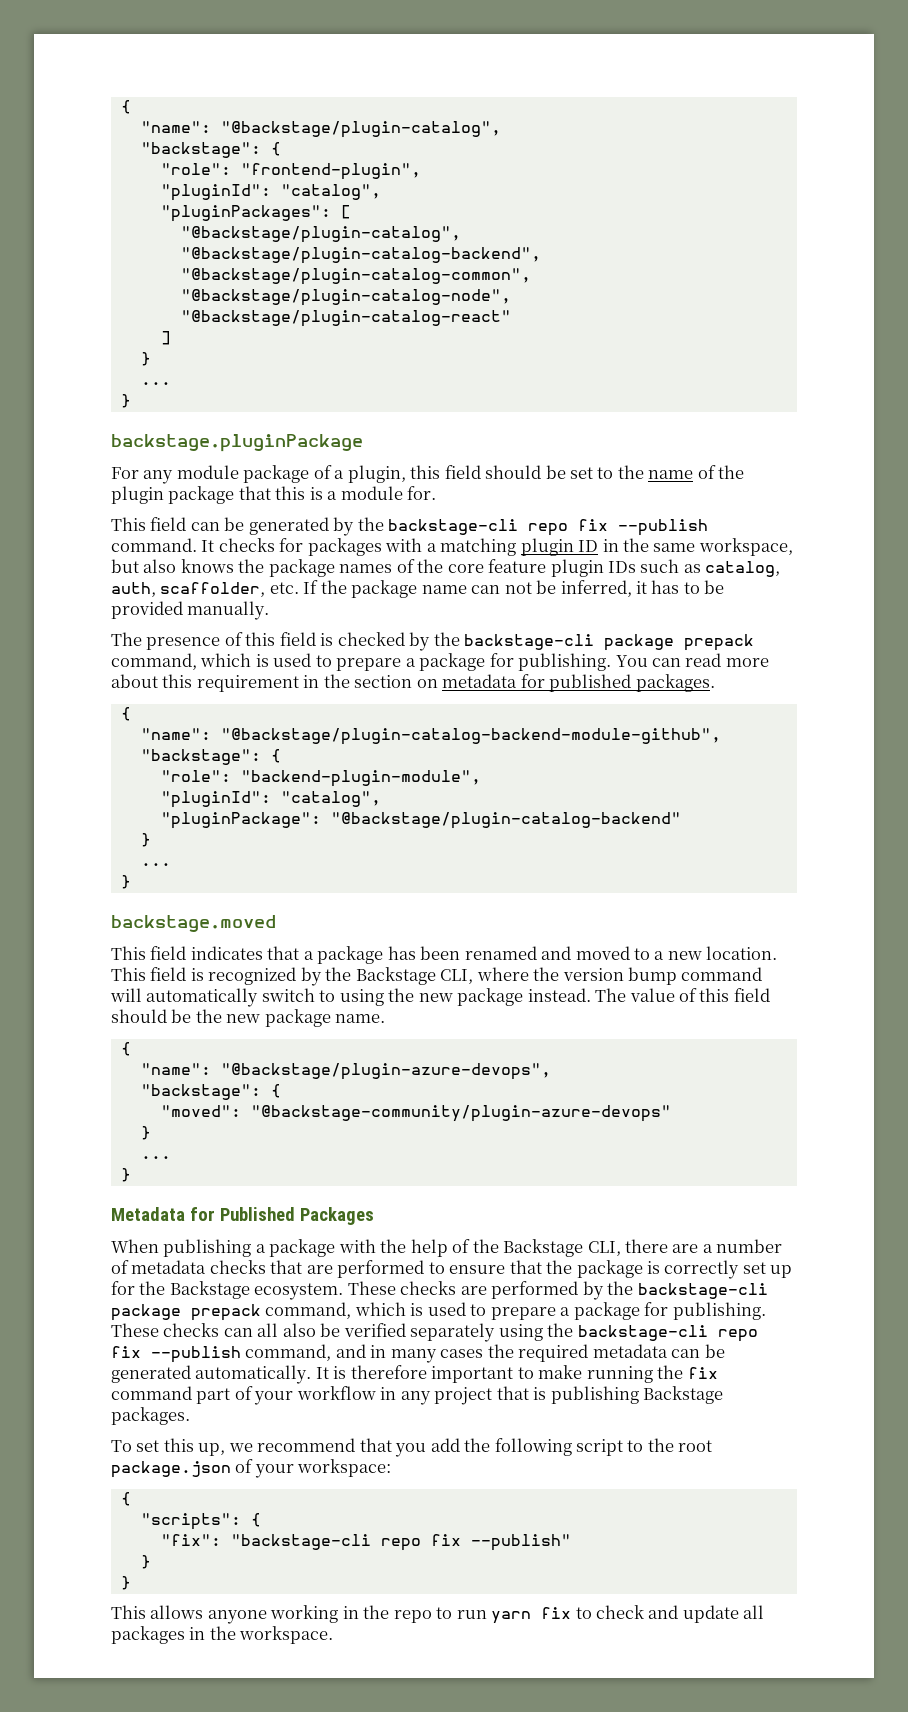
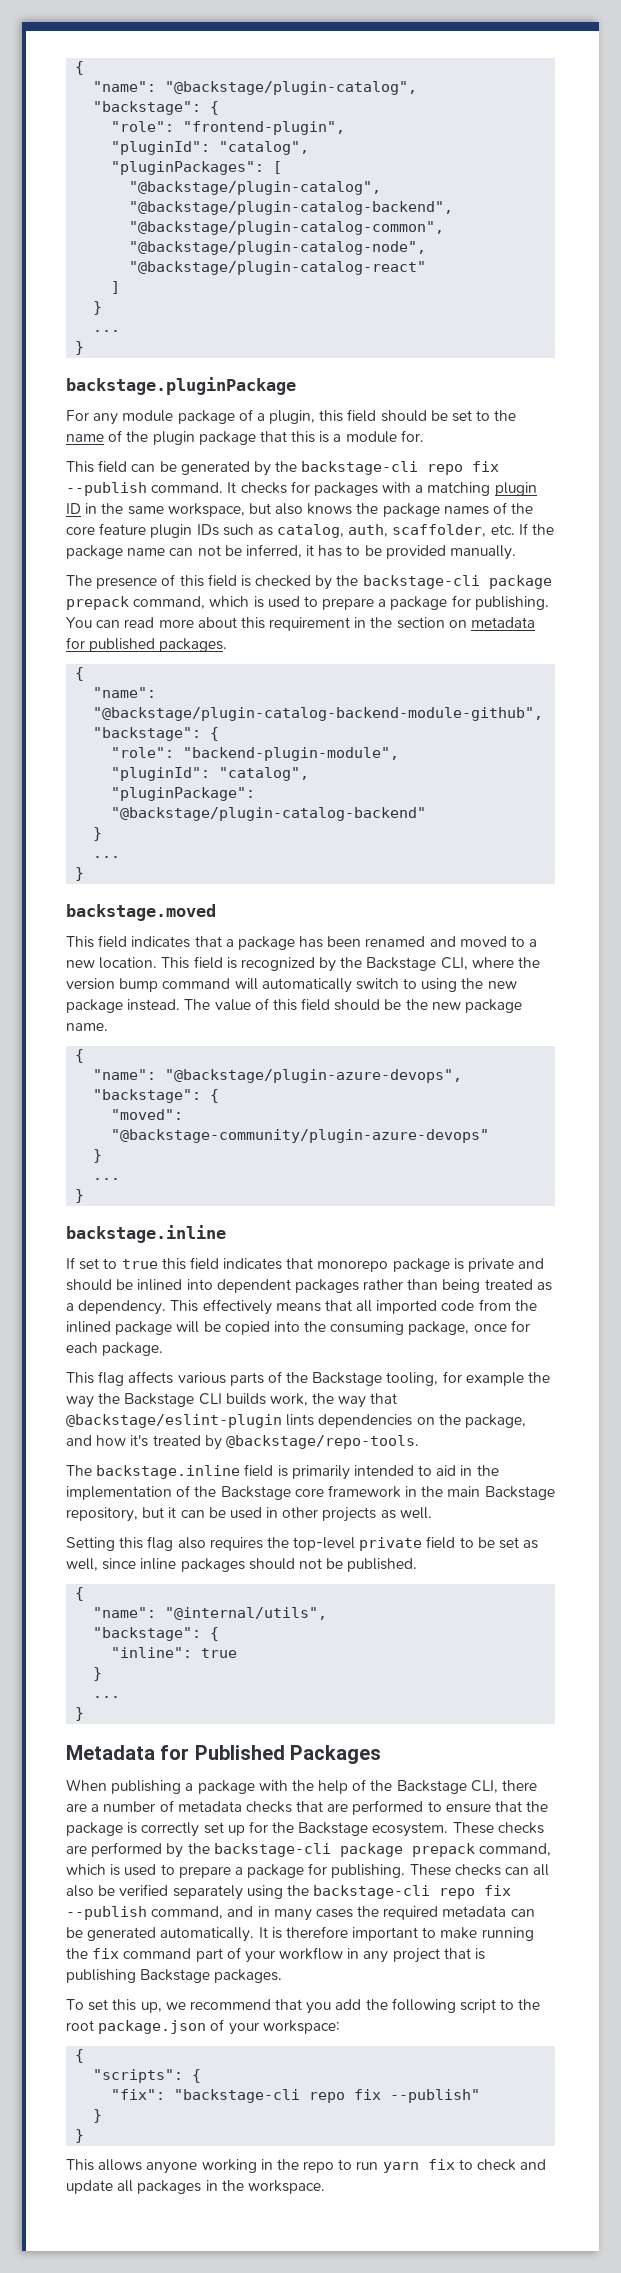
(131, 1175) none -> [66,1225,226,1243] [66,1257,545,1272] [66,1279,552,1293] [66,1299,537,1315] [66,1320,530,1335] [66,1342,164,1356] [66,1371,551,1386] [66,1393,398,1408] [66,1414,526,1428] [66,1435,419,1450] [66,1464,499,1480] [66,1485,555,1500] [66,1507,432,1522] [66,1536,539,1551] [66,1558,418,1572] [75,1587,85,1601] [93,1607,328,1620] [93,1627,220,1641] [111,1647,238,1658] [93,1667,103,1681] [93,1696,121,1698] [75,1707,85,1721] // backstage.inline // If set to true this field indicates that monorepo package is private and should be inlined into dependent packages rather than being treated as a dependency. This effectively means that all imported code from the inlined package will be copied into the consuming package, once for each package. // This flag affects various parts of the Backstage tooling, for example the way the Backstage CLI builds work, the way that @backstage/eslint-plugin lints dependencies on the package, and how it's treated by @backstage/repo-tools. // The backstage.inline field is primarily intended to aid in the implementation of the Backstage core framework in the main Backstage repository, but it can be used in other projects as well. // Setting this flag also requires the top-level private field to be set as well, since inline packages should not be published. // { // "name": "@internal/utils", // "backstage": { // "inline": true // } // ... // }

